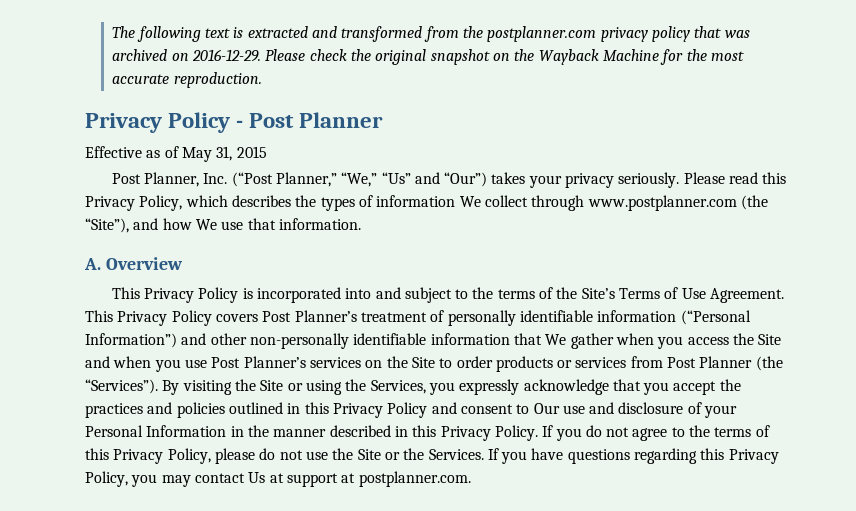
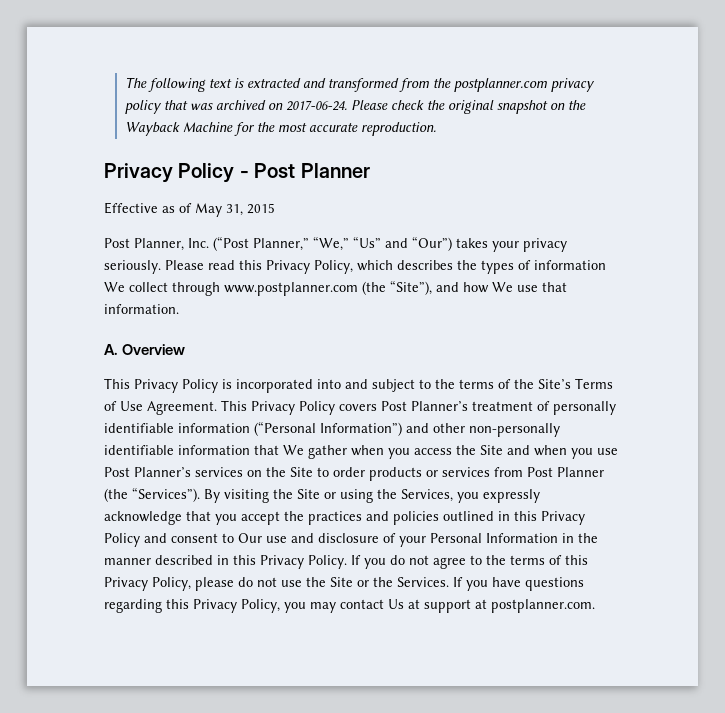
[192,49,262,62] 2016-12-29. -> [285,100,347,111] 2017-06-24.

